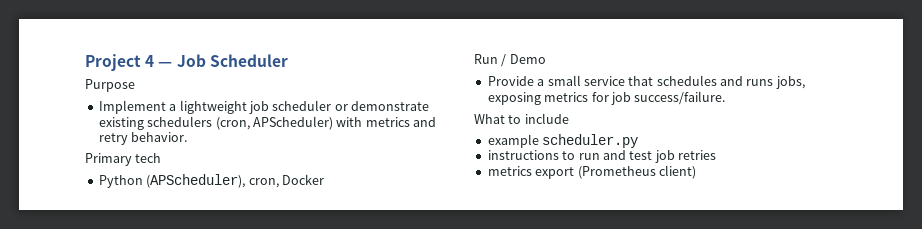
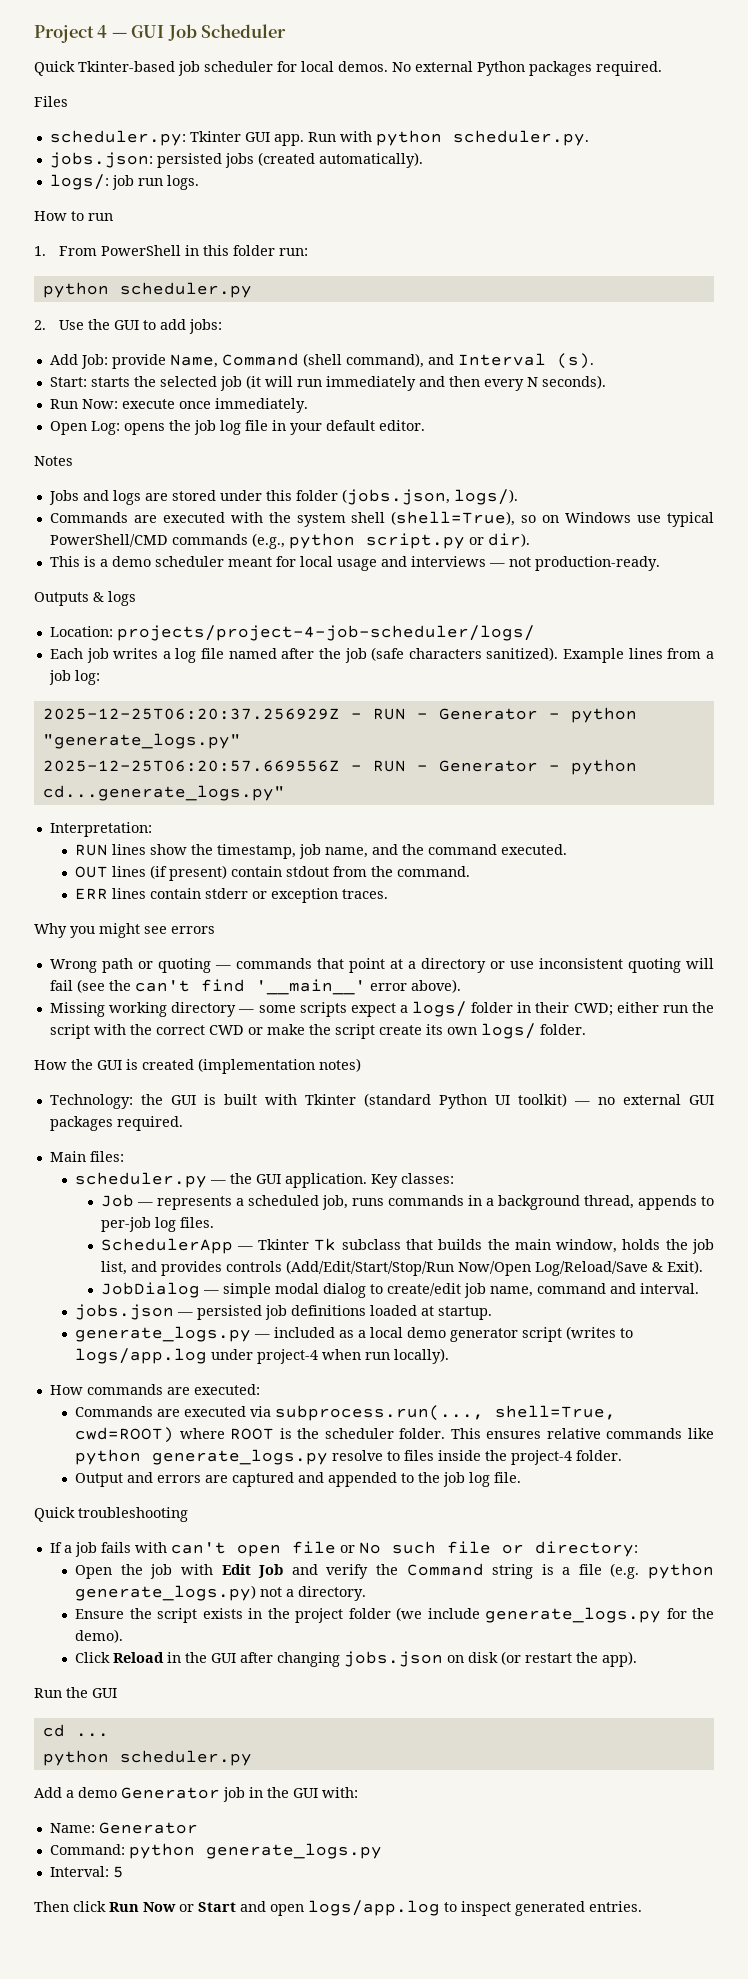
(173, 64) none -> [131,25,165,38] GUI
[85,79,135,92] [98,100,429,114] [98,116,436,130] [98,132,188,145] [85,153,162,166] [98,174,324,188] [474,54,546,67] [487,75,805,89] [487,91,726,105] [474,113,569,124] [487,134,639,148] [487,150,716,163] [487,165,696,179] Purpose // Implement a lightweight job scheduler or demonstrate existing schedulers (cron, APScheduler) with metrics and retry behavior. // Primary tech // Python (APScheduler), cron, Docker // Run / Demo // Provide a small service that schedules and runs jobs, exposing metrics for job success/failure. // What to include // example scheduler.py // instructions to run and test job retries // metrics export (Prometheus client) -> [34,61,662,76] [34,96,68,107] [49,130,589,146] [49,152,423,168] [49,174,199,190] [34,211,113,221] [34,245,309,256] [42,282,252,298] [34,319,223,334] [49,353,594,369] [49,375,606,391] [49,398,308,413] [49,420,425,435] [34,456,73,466] [48,489,518,505] [49,511,715,527] [49,533,530,549] [49,556,660,571] [34,591,136,606] [49,625,535,641] [49,647,714,663] [48,670,100,685] [42,707,637,723] [42,733,241,749] [42,759,637,775] [42,785,285,801] [49,822,152,837] [75,844,568,859] [75,865,471,881] [75,888,389,903] [34,923,215,938] [49,958,714,973] [49,979,461,995] [49,1001,714,1017] [49,1023,586,1039] [34,1058,361,1074] [49,1093,714,1109] [49,1116,183,1131] [49,1151,124,1162] [75,1172,455,1188] [100,1194,714,1210] [100,1217,214,1232] [100,1238,714,1254] [100,1260,703,1276] [100,1282,699,1298] [75,1304,493,1320] [75,1326,634,1342] [75,1348,450,1364] [49,1384,260,1395] [75,1405,617,1421] [75,1427,714,1443] [75,1449,623,1465] [75,1472,522,1487] [34,1507,188,1522] [49,1541,638,1557] [75,1563,714,1579] [75,1585,367,1601] [75,1607,714,1623] [75,1629,124,1643] [75,1651,638,1667] [34,1687,117,1698] [42,1724,109,1737] [42,1750,252,1766] [34,1787,358,1802] [49,1822,198,1834] [49,1843,382,1859] [49,1866,124,1878] [34,1900,642,1916] Quick Tkinter-based job scheduler for local demos. No external Python packages required. // Files // scheduler.py: Tkinter GUI app. Run with python scheduler.py. // jobs.json: persisted jobs (created automatically). // logs/: job run logs. // How to run // 1. From PowerShell in this folder run: // python scheduler.py // 2. Use the GUI to add jobs: // Add Job: provide Name, Command (shell command), and Interval (s). // Start: starts the selected job (it will run immediately and then every N seconds). // Run Now: execute once immediately. // Open Log: opens the job log file in your default editor. // Notes // Jobs and logs are stored under this folder (jobs.json, logs/). // Commands are executed with the system shell (shell=True), so on Windows use typical PowerShell/CMD commands (e.g., python script.py or dir). // This is a demo scheduler meant for local usage and interviews — not production-ready. // Outputs & logs // Location: projects/project-4-job-scheduler/logs/ // Each job writes a log file named after the job (safe characters sanitized). Example lines from a job log: // 2025-12-25T06:20:37.256929Z - RUN - Generator - python "generate_logs.py" // 2025-12-25T06:20:57.669556Z - RUN - Generator - python cd...generate_logs.py" // Interpretation: // RUN lines show the timestamp, job name, and the command executed. // OUT lines (if present) contain stdout from the command. // ERR lines contain stderr or exception traces. // Why you might see errors // Wrong path or quoting — commands that point at a directory or use inconsistent quoting will fail (see the can't find '__main__' error above). // Missing working directory — some scripts expect a logs/ folder in their CWD; either run the script with the correct CWD or make the script create its own logs/ folder. // How the GUI is created (implementation notes) // Technology: the GUI is built with Tkinter (standard Python UI toolkit) — no external GUI packages required. // Main files: // scheduler.py — the GUI application. Key classes: // Job — represents a scheduled job, runs commands in a background thread, appends to per-job log files. // SchedulerApp — Tkinter Tk subclass that builds the main window, holds the job list, and provides controls (Add/Edit/Start/Stop/Run Now/Open Log/Reload/Save & Exit). // JobDialog — simple modal dialog to create/edit job name, command and interval. // jobs.json — persisted job definitions loaded at startup. // generate_logs.py — included as a local demo generator script (writes to logs/app.log under project-4 when run locally). // How commands are executed: // Commands are executed via subprocess.run(..., shell=True, cwd=ROOT) where ROOT is the scheduler folder. This ensures relative commands like python generate_logs.py resolve to files inside the project-4 folder. // Output and errors are captured and appended to the job log file. // Quick troubleshooting // If a job fails with can't open file or No such file or directory: // Open the job with Edit Job and verify the Command string is a file (e.g. python generate_logs.py) not a directory. // Ensure the script exists in the project folder (we include generate_logs.py for the demo). // Click Reload in the GUI after changing jobs.json on disk (or restart the app). // Run the GUI // cd ... // python scheduler.py // Add a demo Generator job in the GUI with: // Name: Generator // Command: python generate_logs.py // Interval: 5 // Then click Run Now or Start and open logs/app.log to inspect generated entries.

